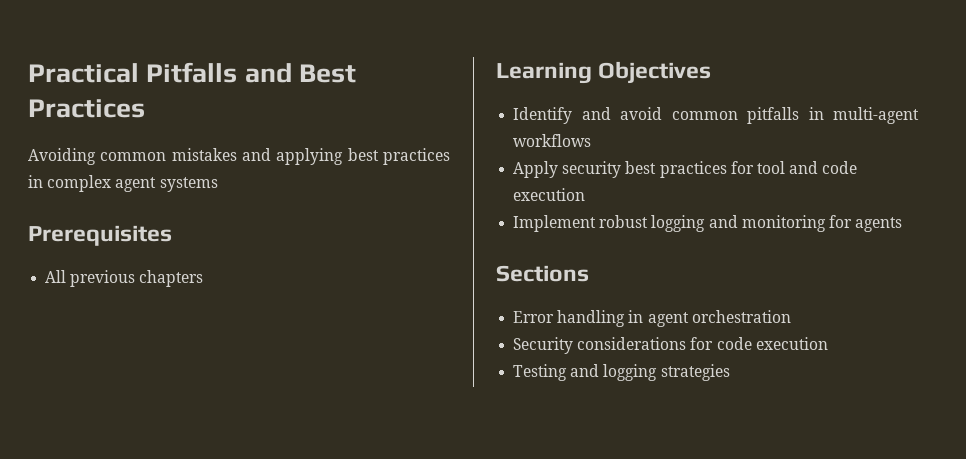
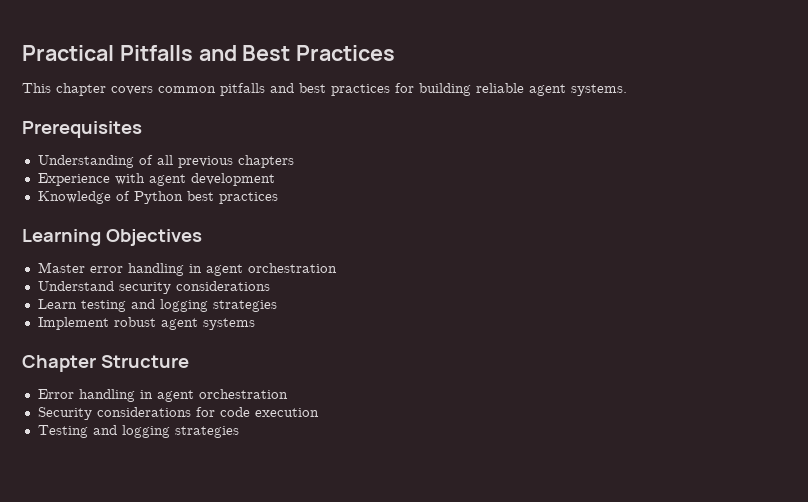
[28,148,450,165] [28,175,218,192] [28,225,172,246] [45,270,204,287] [496,61,712,84] [513,107,919,124] [513,134,592,147] [513,161,858,178] [513,188,586,201] [513,215,903,232] [496,265,589,282] Avoiding common mistakes and applying best practices in complex agent systems // Prerequisites // All previous chapters // Learning Objectives // Identify and avoid common pitfalls in multi-agent workflows // Apply security best practices for tool and code execution // Implement robust logging and monitoring for agents // Sections -> [22,83,627,96] [22,121,142,138] [37,155,294,168] [37,173,275,186] [37,191,278,204] [22,229,202,246] [37,262,337,276] [37,281,270,294] [37,299,277,312] [37,317,255,330] [22,355,189,372] This chapter covers common pitfalls and best practices for building reliable agent systems. // Prerequisites // Understanding of all previous chapters // Experience with agent development // Knowledge of Python best practices // Learning Objectives // Master error handling in agent orchestration // Understand security considerations // Learn testing and logging strategies // Implement robust agent systems // Chapter Structure

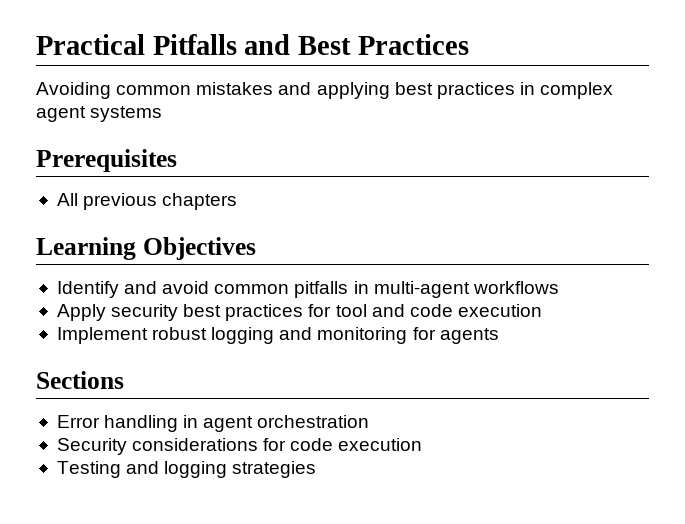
[22,83,627,96] [22,121,142,138] [37,155,294,168] [37,173,275,186] [37,191,278,204] [22,229,202,246] [37,262,337,276] [37,281,270,294] [37,299,277,312] [37,317,255,330] [22,355,189,372] This chapter covers common pitfalls and best practices for building reliable agent systems. // Prerequisites // Understanding of all previous chapters // Experience with agent development // Knowledge of Python best practices // Learning Objectives // Master error handling in agent orchestration // Understand security considerations // Learn testing and logging strategies // Implement robust agent systems // Chapter Structure -> [36,82,614,99] [36,106,163,122] [36,149,177,172] [56,193,238,210] [36,237,256,260] [56,281,559,298] [56,304,542,321] [56,327,499,344] [36,371,124,389] Avoiding common mistakes and applying best practices in complex agent systems // Prerequisites // All previous chapters // Learning Objectives // Identify and avoid common pitfalls in multi-agent workflows // Apply security best practices for tool and code execution // Implement robust logging and monitoring for agents // Sections

